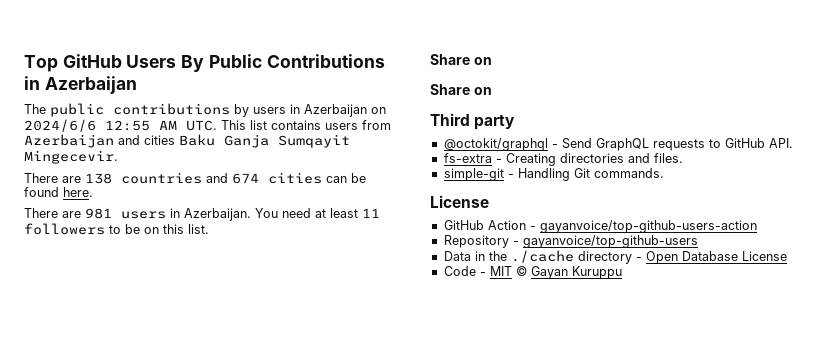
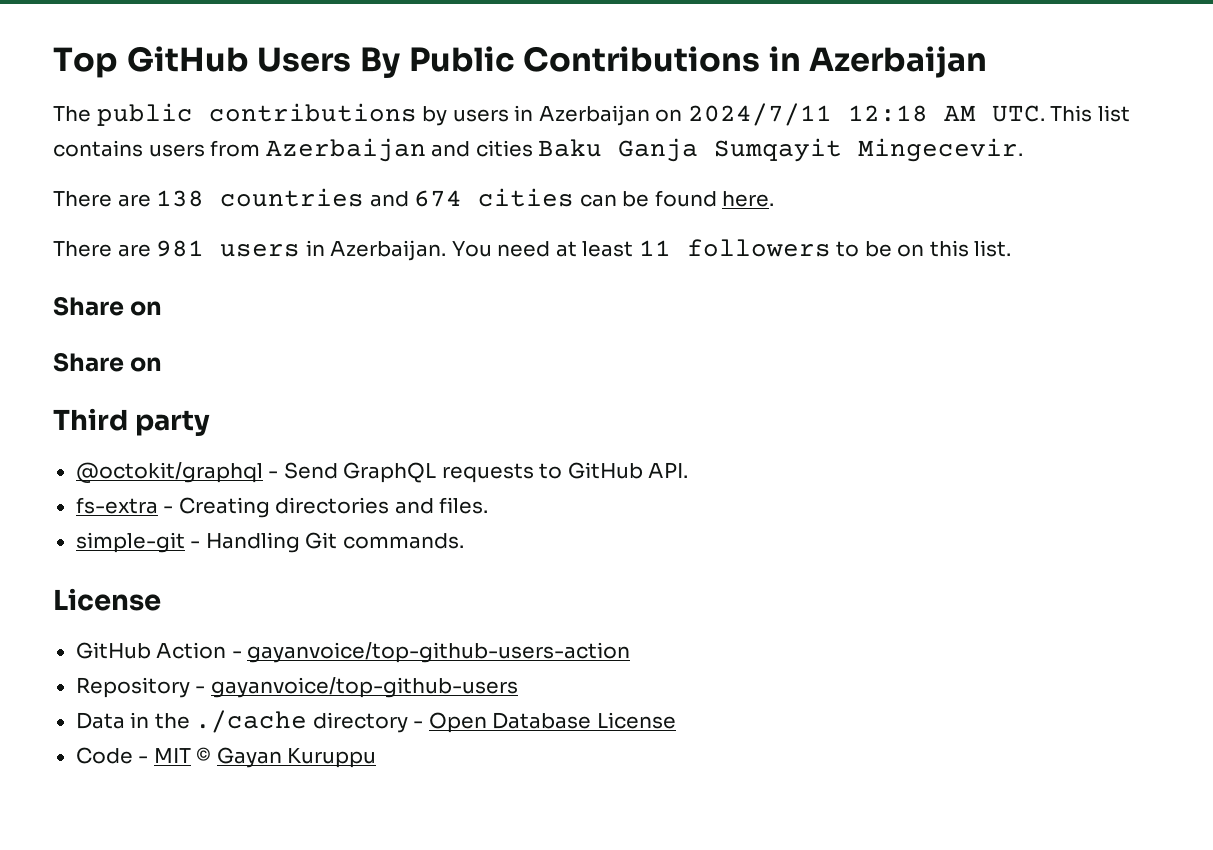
[24,119,150,132] 2024/6/6 12:55 -> [687,103,928,126] 2024/7/11 12:18

